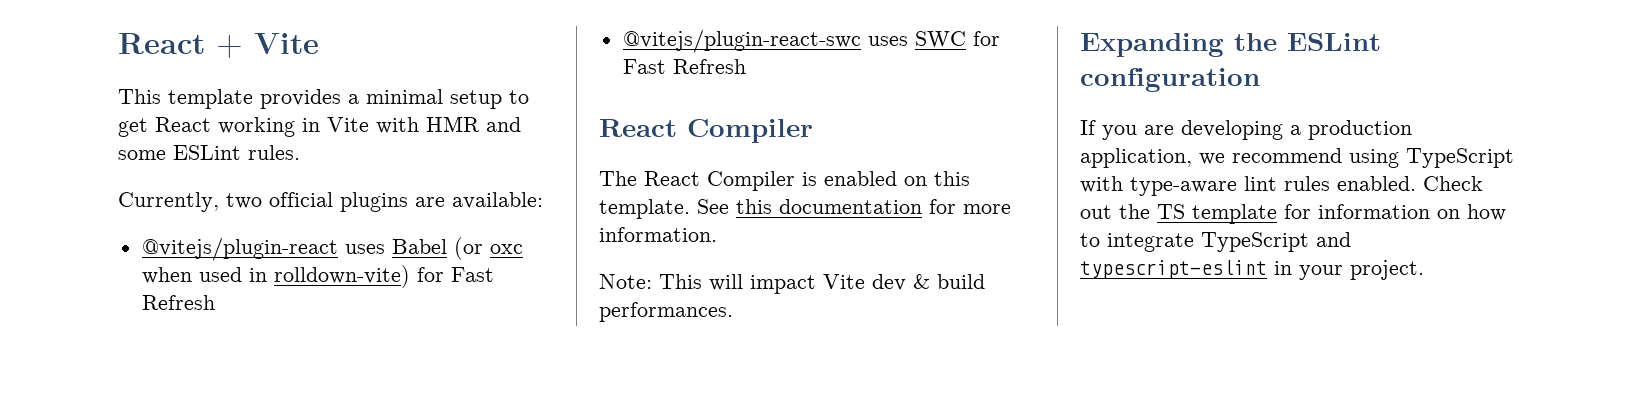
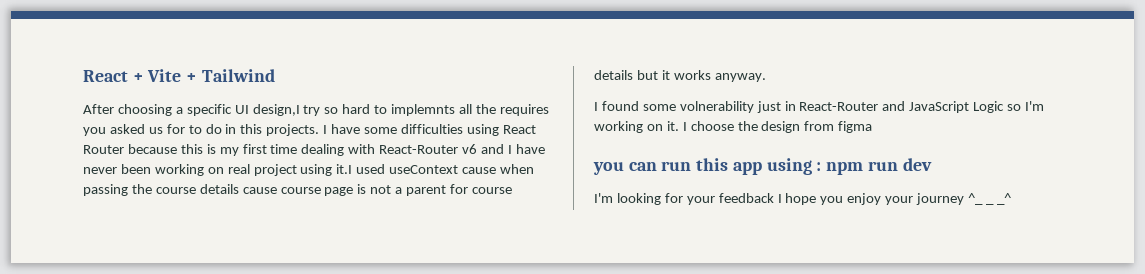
[118,89,529,109] [118,116,521,137] [118,145,300,160] [118,192,543,212] [141,237,523,261] [141,265,494,288] [141,295,215,310] [622,29,1000,53] [622,59,746,74] [599,119,813,143] [599,171,970,191] [599,199,1011,219] [599,227,717,242] [599,274,985,294] [599,302,733,322] [1080,33,1381,57] [1080,68,1260,92] [1080,120,1412,140] [1080,148,1514,168] [1080,176,1483,196] [1080,204,1506,224] [1080,232,1351,252] [1080,260,1424,280] // This template provides a minimal setup to get React working in Vite with HMR and some ESLint rules. // Currently, two official plugins are available: // @vitejs/plugin-react uses Babel (or oxc when used in rolldown-vite) for Fast Refresh // @vitejs/plugin-react-swc uses SWC for Fast Refresh // React Compiler // The React Compiler is enabled on this template. See this documentation for more information. // Note: This will impact Vite dev & build performances. // Expanding the ESLint configuration // If you are developing a production application, we recommend using TypeScript with type-aware lint rules enabled. Check out the TS template for information on how to integrate TypeScript and typescript-eslint in your project. -> [186,69,275,82] [83,104,549,116] [83,124,536,136] [83,144,545,156] [83,164,535,176] [83,184,512,196] [594,70,766,82] [594,101,1045,113] [594,121,873,133] [593,158,932,175] [594,193,1011,205] + Tailwind // After choosing a specific UI design,I try so hard to implemnts all the requires you asked us for to do in this projects. I have some difficulties using React Router because this is my first time dealing with React-Router v6 and I have never been working on real project using it.I used useContext cause when passing the course details cause course page is not a parent for course details but it works anyway. // I found some volnerability just in React-Router and JavaScript Logic so I'm working on it. I choose the design from figma // you can run this app using : npm run dev // I'm looking for your feedback I hope you enjoy your journey ^_ _ _^

